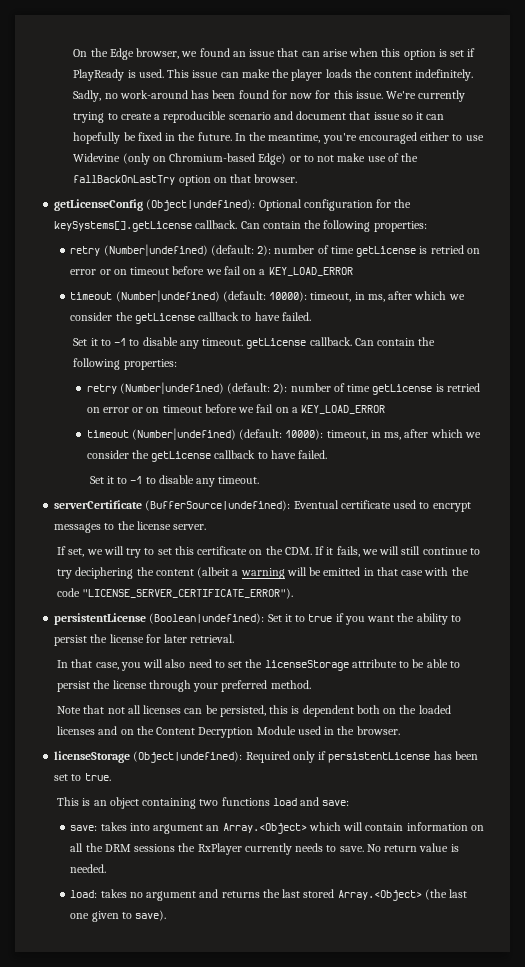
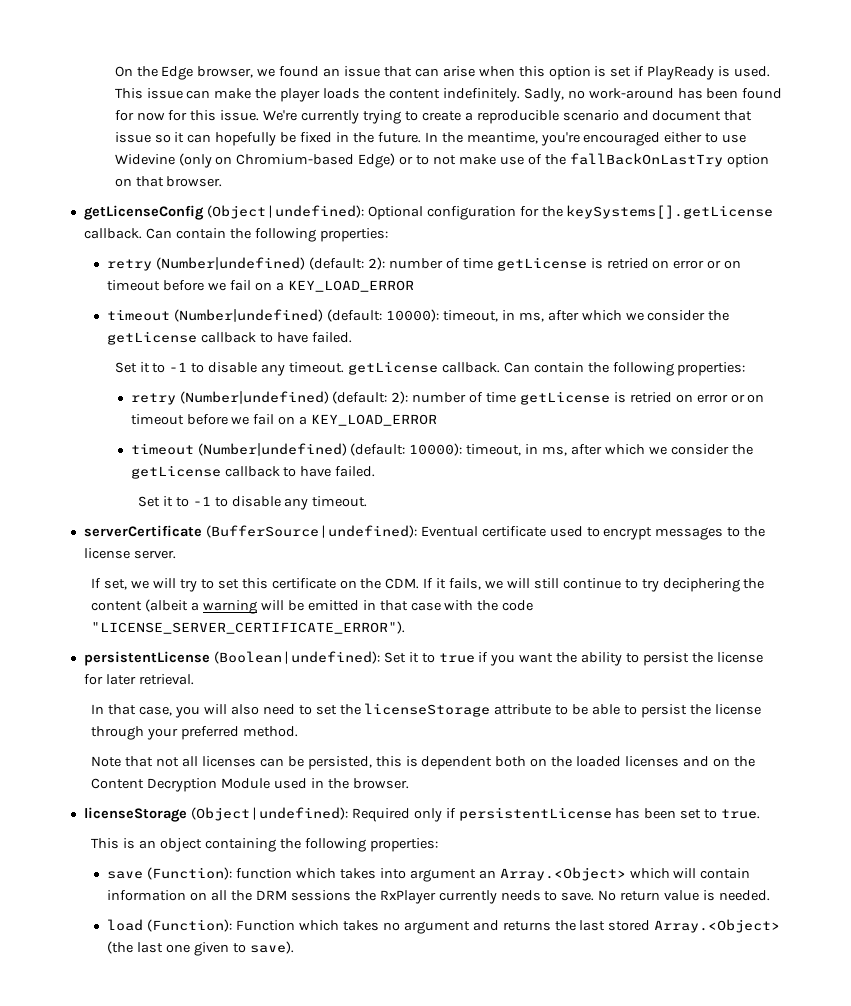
[199,797,350,806] [70,825,98,831] two functions load and save: // save: -> [279,838,438,852] [107,867,337,880] the following properties: // save (Function): function which
[70,890,98,898] load: -> [107,919,340,932] load (Function): Function which

